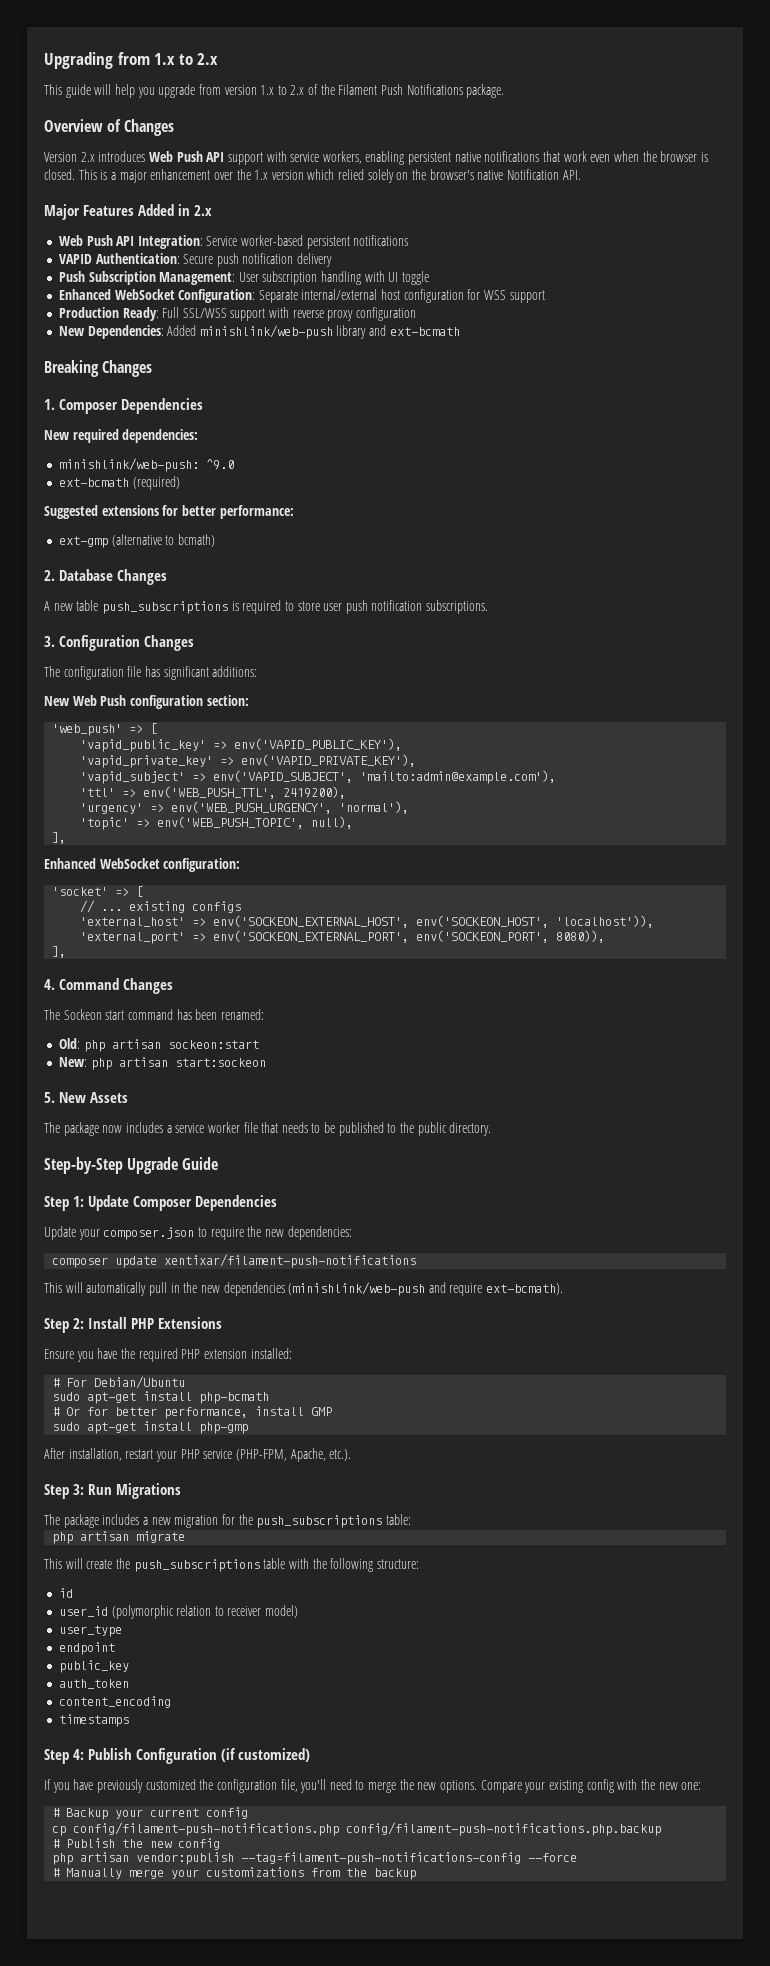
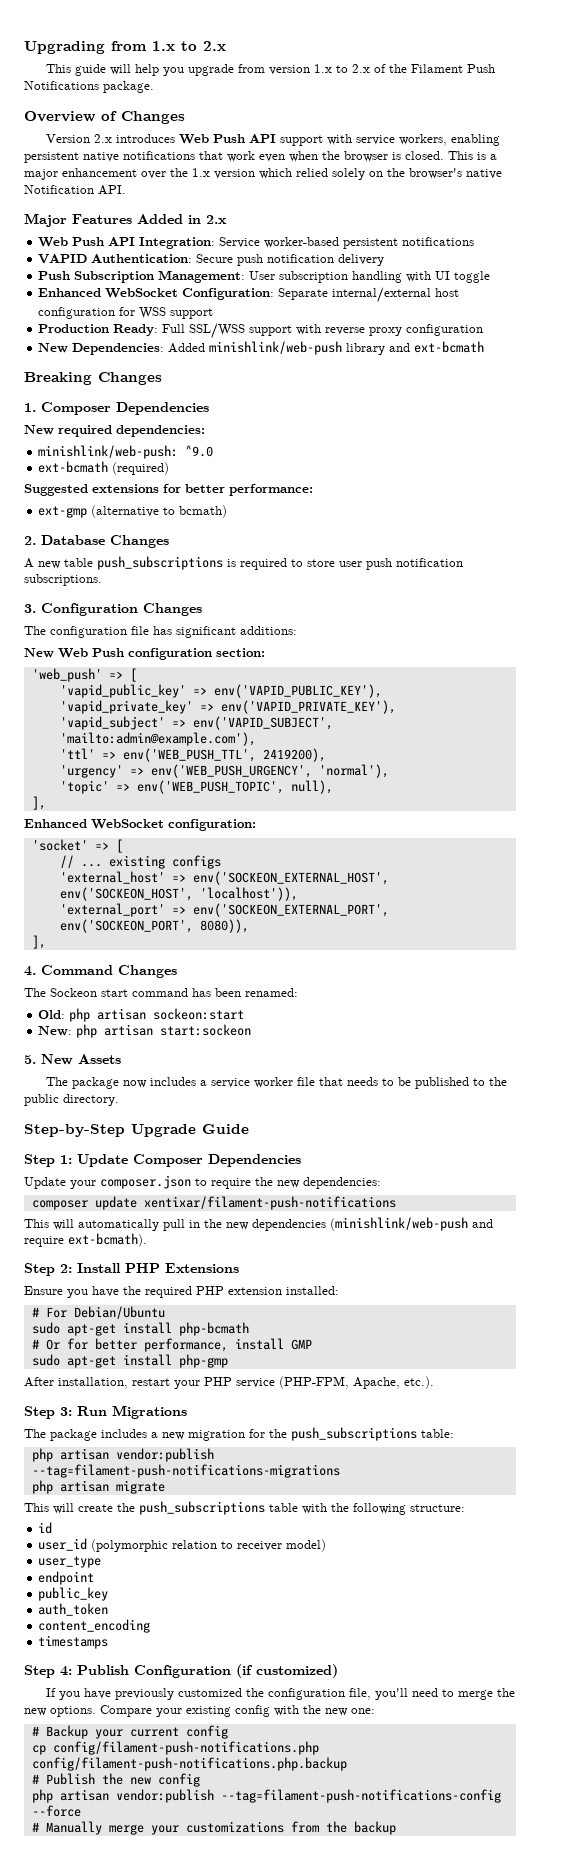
(411, 1519) none -> [31,1448,214,1462] [31,1464,340,1478] // php artisan vendor:publish --tag=filament-push-notifications-migrations

